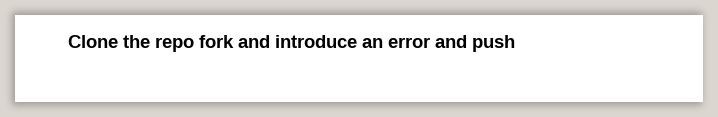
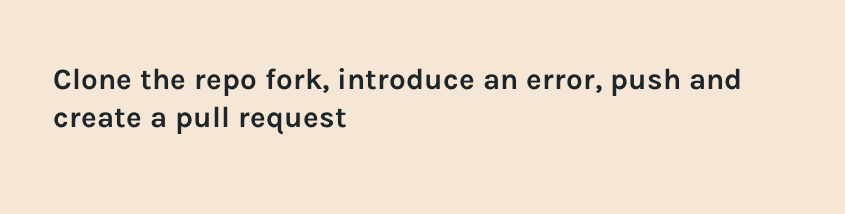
[199,35,515,52] fork and introduce an error and push -> [264,68,742,96] [53,106,347,135] fork, introduce an error, push and create a pull request

